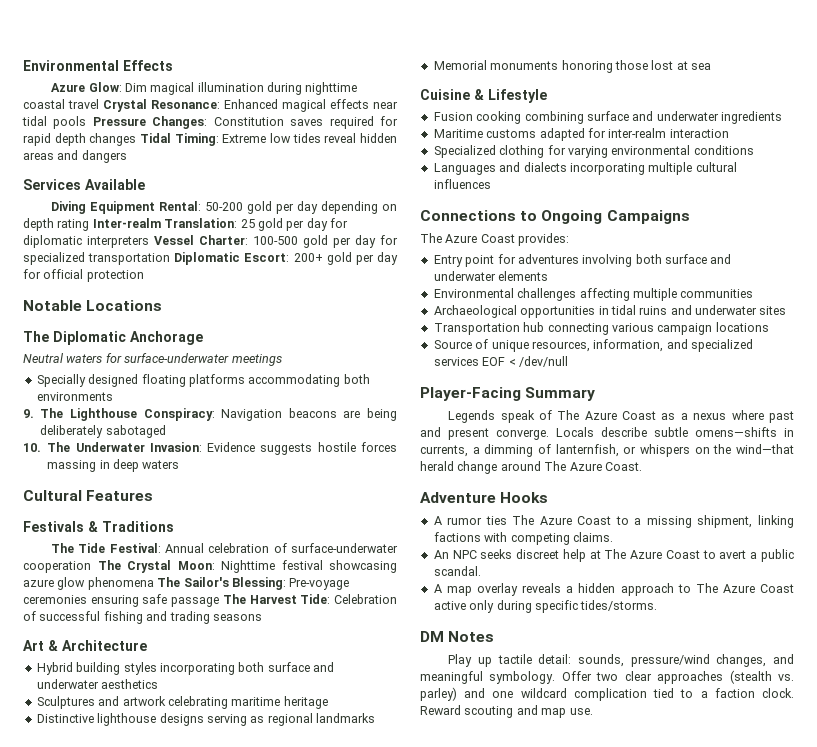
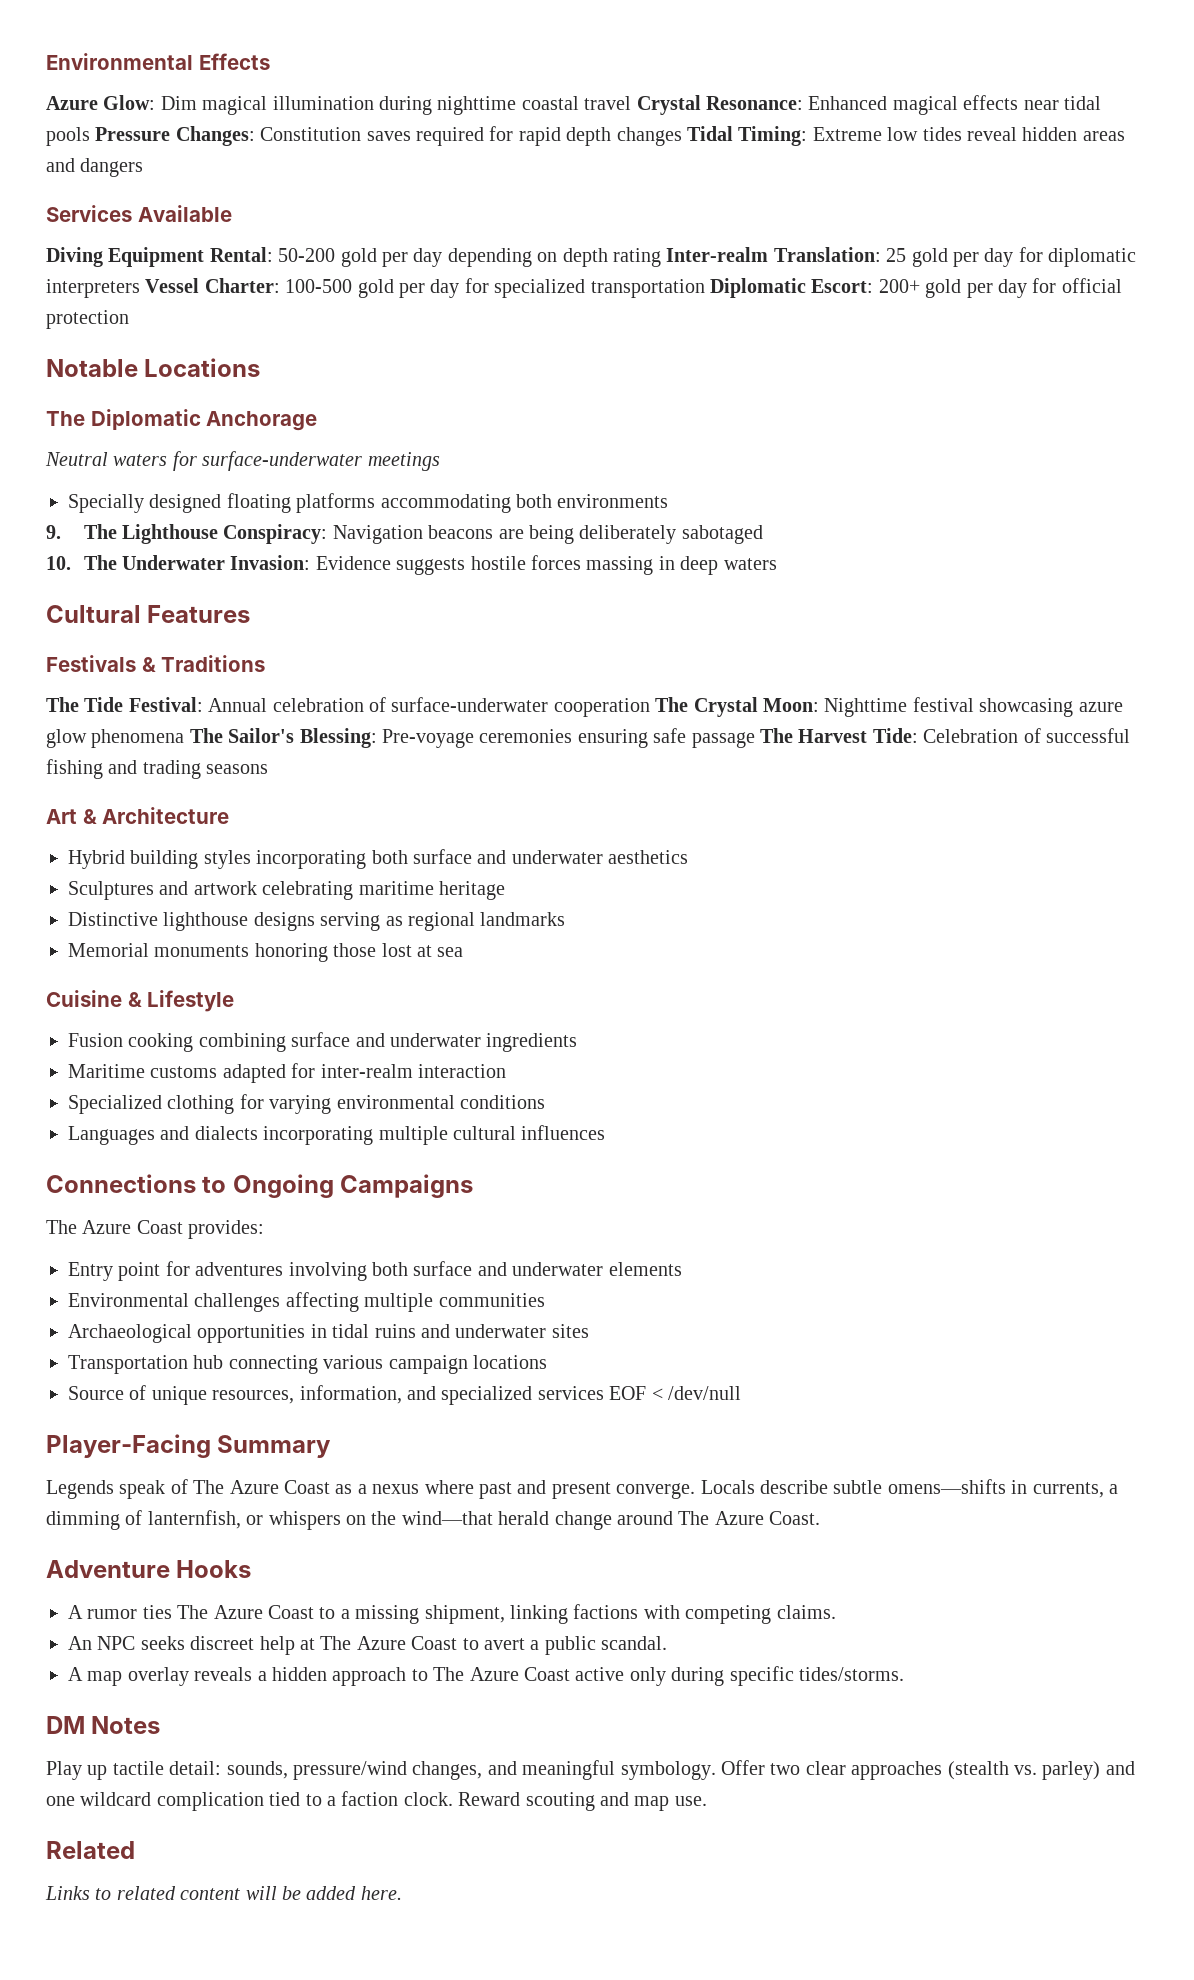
(593, 711) none -> [46,1841,135,1859] [45,1886,402,1900] // Related // Links to related content will be added here.

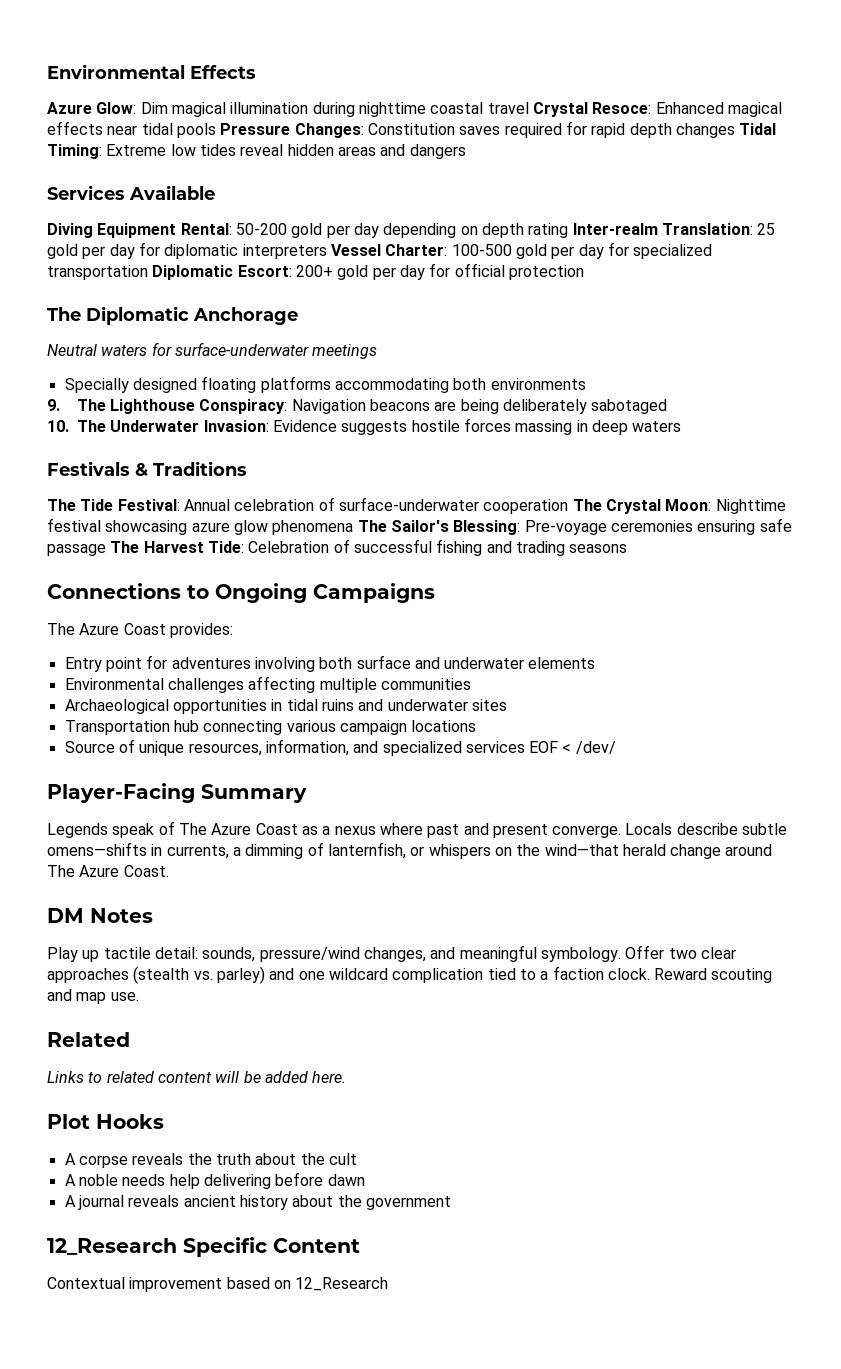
[705,96,803,110] Resonance: -> [592,102,652,114] Resoce:
[46,358,261,377] // Notable Locations -> (584, 272) none
[46,605,251,623] // Cultural Features -> (682, 426) none
[46,807,230,824] [68,849,689,869] [68,881,505,900] [68,912,566,931] [68,943,464,962] [46,990,235,1012] [68,1032,578,1052] [68,1063,506,1083] [68,1094,545,1114] [68,1125,606,1145] // Art & Architecture // Hybrid building styles incorporating both surface and underwater aesthetics // Sculptures and artwork celebrating maritime heritage // Distinctive lighthouse designs serving as regional landmarks // Memorial monuments honoring those lost at sea // Cuisine & Lifestyle // Fusion cooking combining surface and underwater ingredients // Maritime customs adapted for inter-realm interaction // Specialized clothing for varying environmental conditions // Languages and dialects incorporating multiple cultural influences -> (628, 548) none
[667,1386,741,1400] /dev/null -> [575,741,616,754] /dev/
[46,1560,252,1578] [68,1604,836,1624] [68,1636,668,1655] [68,1666,904,1686] // Adventure Hooks // A rumor ties The Azure Coast to a missing shipment, linking factions with competing claims. // An NPC seeks discreet help at The Azure Coast to avert a public scandal. // A map overlay reveals a hidden approach to The Azure Coast active only during specific tides/storms. -> (169, 871) none
(402, 1893) none -> [47,1114,164,1129] [64,1153,357,1168] [64,1172,365,1189] [64,1195,451,1210] [47,1237,360,1257] [47,1277,389,1292] // Plot Hooks // A corpse reveals the truth about the cult // A noble needs help delivering before dawn // A journal reveals ancient history about the government // 12_Research Specific Content // Contextual improvement based on 12_Research

